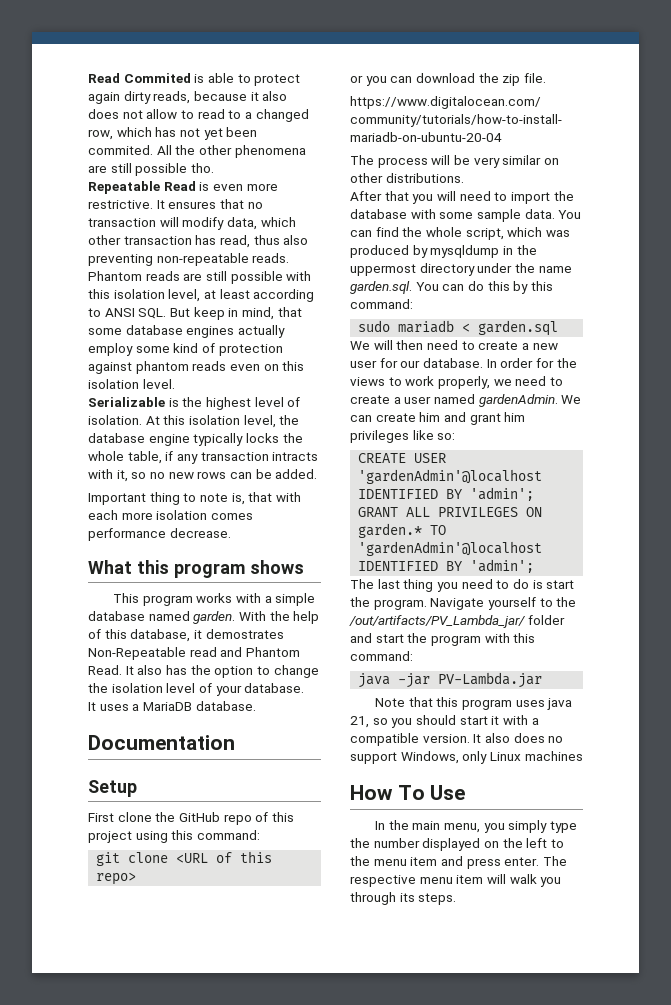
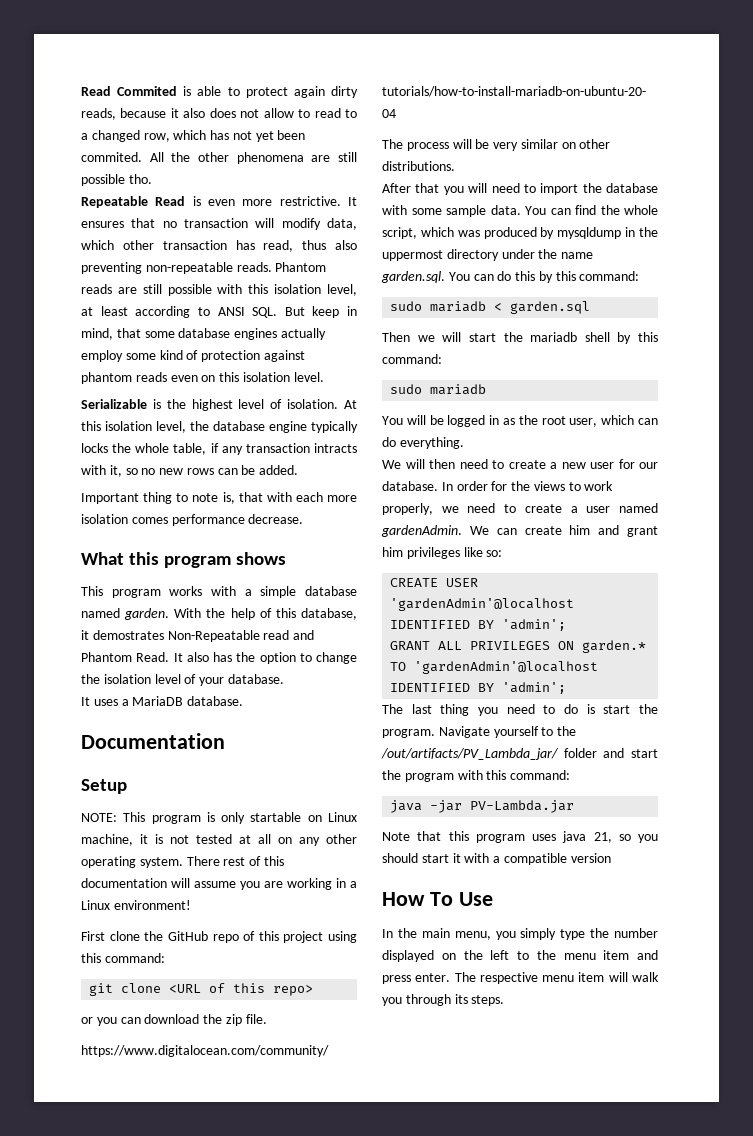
(137, 788) none -> [81,812,357,824] [81,834,357,846] [81,856,284,868] [81,878,357,890] [81,900,191,910] // NOTE: This program is only startable on Linux machine, it is not tested at all on any other operating system. There rest of this documentation will assume you are working in a Linux environment!
(559, 328) none -> [382,332,658,344] [382,354,442,364] [390,384,487,395] [382,415,658,427] [382,437,464,449] // Then we will start the mariadb shell by this command: // sudo mariadb // You will be logged in as the root user, which can do everything.
[422,733,564,743] [350,751,583,764] version. It also does no support Windows, only Linux machines -> [570,853,611,863] version

